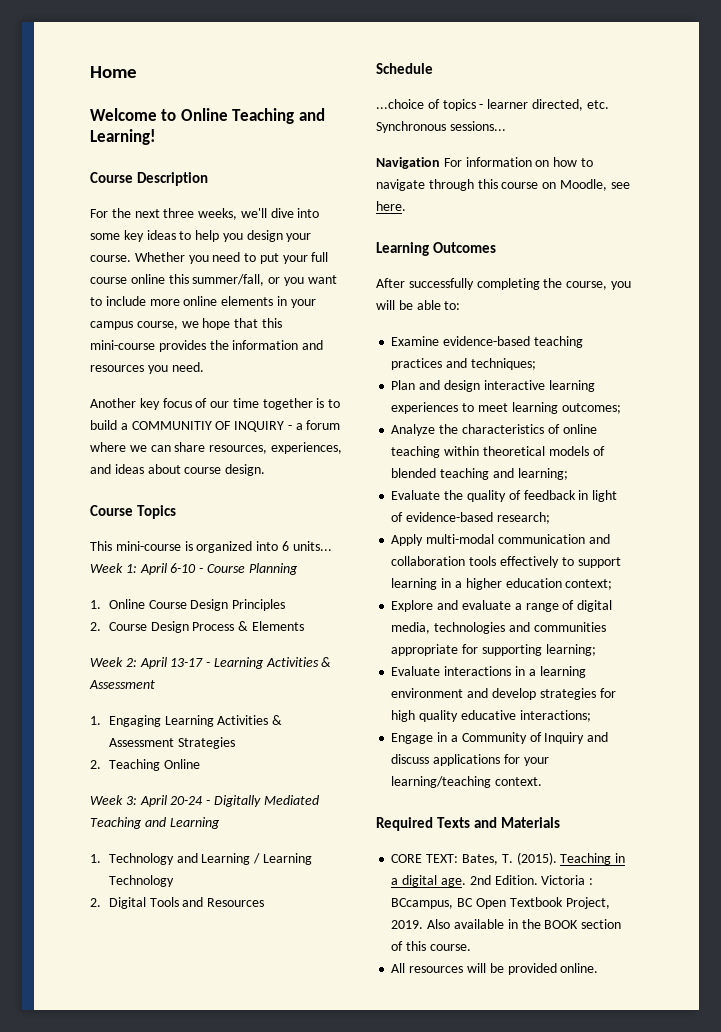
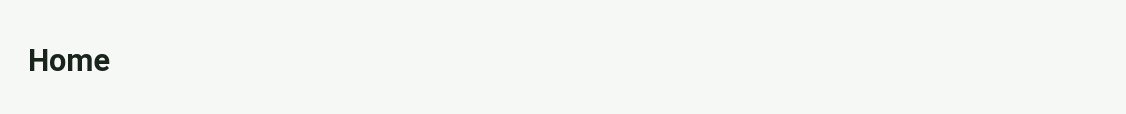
[90,108,325,124] [90,129,156,145] [90,172,209,186] [90,208,320,220] [90,230,312,242] [90,252,329,264] [90,274,337,286] [90,296,316,308] [90,318,282,330] [90,340,324,352] [90,362,204,374] [90,398,341,410] [90,420,341,432] [90,442,342,454] [90,464,266,476] [90,505,177,519] [90,541,332,553] [90,563,298,575] [90,599,286,611] [90,621,304,633] [90,657,332,669] [89,680,155,689] [90,715,283,727] [108,737,235,749] [90,759,200,771] [90,795,319,807] [90,817,220,829] [90,853,312,865] [108,875,174,887] [90,897,265,909] [376,63,433,74] [376,99,609,111] [376,121,506,133] [376,157,593,169] [376,179,630,191] [376,201,406,211] [376,242,497,256] [376,278,631,290] [376,300,461,310] [391,336,583,348] [391,358,536,370] [391,380,595,392] [391,402,621,414] [391,424,597,436] [391,446,605,458] [391,468,568,480] [391,490,618,502] [391,512,550,524] [391,534,610,546] [391,556,621,568] [391,578,613,590] [391,600,613,612] [391,622,606,634] [391,644,596,656] [391,666,586,678] [391,688,616,700] [391,710,591,722] [391,732,609,744] [391,754,549,766] [391,776,543,788] [376,817,561,831] [391,852,626,865] [391,875,594,887] [391,897,610,909] [391,919,622,929] [391,941,471,951] [391,963,599,975] // Welcome to Online Teaching and Learning! // Course Description // For the next three weeks, we'll dive into some key ideas to help you design your course. Whether you need to put your full course online this summer/fall, or you want to include more online elements in your campus course, we hope that this mini-course provides the information and resources you need. // Another key focus of our time together is to build a COMMUNITIY OF INQUIRY - a forum where we can share resources, experiences, and ideas about course design. // Course Topics // This mini-course is organized into 6 units... Week 1: April 6-10 - Course Planning // 1. Online Course Design Principles // 2. Course Design Process & Elements // Week 2: April 13-17 - Learning Activities & Assessment // 1. Engaging Learning Activities & Assessment Strategies // 2. Teaching Online // Week 3: April 20-24 - Digitally Mediated Teaching and Learning // 1. Technology and Learning / Learning Technology // 2. Digital Tools and Resources // Schedule // ...choice of topics - learner directed, etc. Synchronous sessions... // Navigation For information on how to navigate through this course on Moodle, see here. // Learning Outcomes // After successfully completing the course, you will be able to: // Examine evidence-based teaching practices and techniques; // Plan and design interactive learning experiences to meet learning outcomes; // Analyze the characteristics of online teaching within theoretical models of blended teaching and learning; // Evaluate the quality of feedback in light of evidence-based research; // Apply multi-modal communication and collaboration tools effectively to support learning in a higher education context; // Explore and evaluate a range of digital media, technologies and communities appropriate for supporting learning; // Evaluate interactions in a learning environment and develop strategies for high quality educative interactions; // Engage in a Community of Inquiry and discuss applications for your learning/teaching context. // Required Texts and Materials // CORE TEXT: Bates, T. (2015). Teaching in a digital age. 2nd Edition. Victoria : BCcampus, BC Open Textbook Project, 2019. Also available in the BOOK section of this course. // All resources will be provided online. -> (110, 60) none

